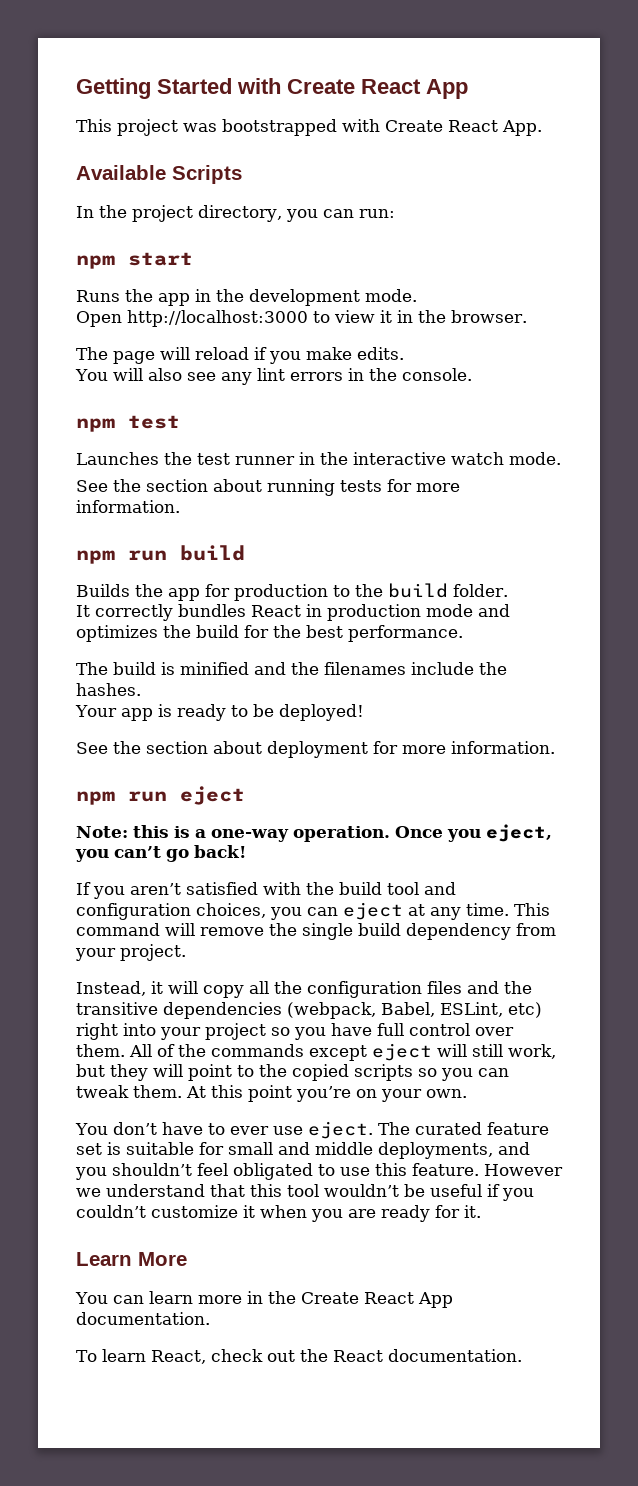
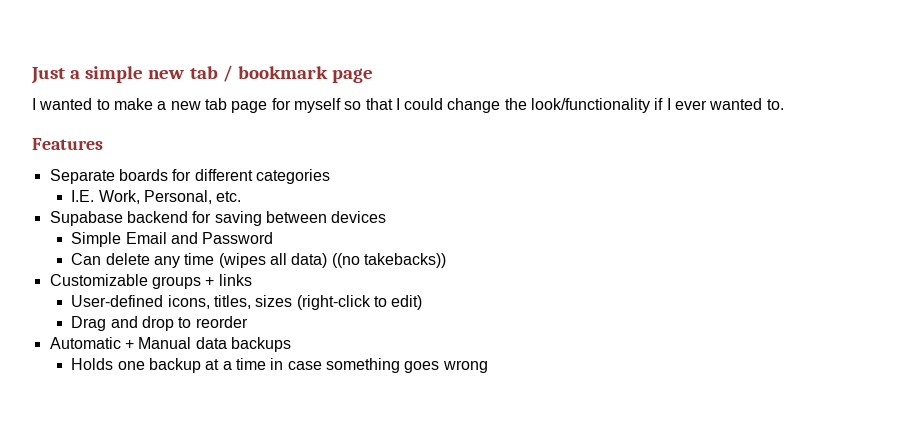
[76,78,468,99] [76,119,542,136] [76,165,242,184] [76,205,395,222] [76,252,193,269] [76,289,417,306] [76,310,527,327] [76,347,404,364] [75,368,472,385] [76,415,180,432] [76,452,561,465] [76,479,460,496] [76,500,180,513] [76,545,245,564] [76,583,508,601] [76,604,510,621] [76,625,463,642] [76,662,507,675] [76,683,141,696] [75,704,364,721] [76,741,555,758] [76,786,245,805] [76,824,552,842] [75,845,246,862] [76,882,456,899] [76,902,550,920] [76,923,556,940] [75,944,186,961] [76,981,532,998] [76,1002,542,1019] [76,1023,514,1040] [76,1043,556,1061] [76,1064,509,1081] [76,1085,467,1102] [75,1121,549,1139] [76,1142,530,1159] [75,1163,563,1180] [76,1184,534,1201] [76,1205,481,1222] [76,1252,187,1266] [75,1291,453,1308] [76,1312,210,1325] [76,1349,522,1364] Getting Started with Create React App // This project was bootstrapped with Create React App. // Available Scripts // In the project directory, you can run: // npm start // Runs the app in the development mode. // Open http://localhost:3000 to view it in the browser. // The page will reload if you make edits. // You will also see any lint errors in the console. // npm test // Launches the test runner in the interactive watch mode. // See the section about running tests for more information. // npm run build // Builds the app for production to the build folder. // It correctly bundles React in production mode and optimizes the build for the best performance. // The build is minified and the filenames include the hashes. // Your app is ready to be deployed! // See the section about deployment for more information. // npm run eject // Note: this is a one-way operation. Once you eject, you can’t go back! // If you aren’t satisfied with the build tool and configuration choices, you can eject at any time. This command will remove the single build dependency from your project. // Instead, it will copy all the configuration files and the transitive dependencies (webpack, Babel, ESLint, etc) right into your project so you have full control over them. All of the commands except eject will still work, but they will point to the copied scripts so you can tweak them. At this point you’re on your own. // You don’t have to ever use eject. The curated feature set is suitable for small and middle deployments, and you shouldn’t feel obligated to use this feature. However we understand that this tool wouldn’t be useful if you couldn’t customize it when you are ready for it. // Learn More // You can learn more in the Create React App documentation. // To learn React, check out the React documentation. -> [31,65,373,84] [32,98,784,113] [32,138,103,150] [49,169,330,184] [71,190,242,204] [49,211,387,226] [71,232,274,247] [71,253,446,268] [49,274,252,289] [71,295,423,310] [71,316,248,331] [49,337,291,352] [71,358,488,373] Just a simple new tab / bookmark page // I wanted to make a new tab page for myself so that I could change the look/functionality if I ever wanted to. // Features // Separate boards for different categories // I.E. Work, Personal, etc. // Supabase backend for saving between devices // Simple Email and Password // Can delete any time (wipes all data) ((no takebacks)) // Customizable groups + links // User-defined icons, titles, sizes (right-click to edit) // Drag and drop to reorder // Automatic + Manual data backups // Holds one backup at a time in case something goes wrong

